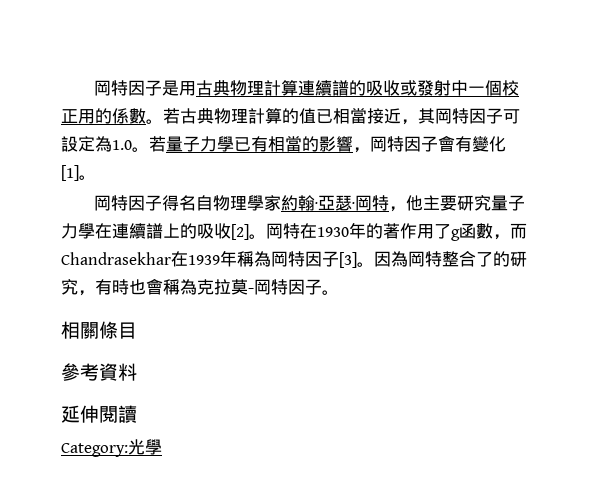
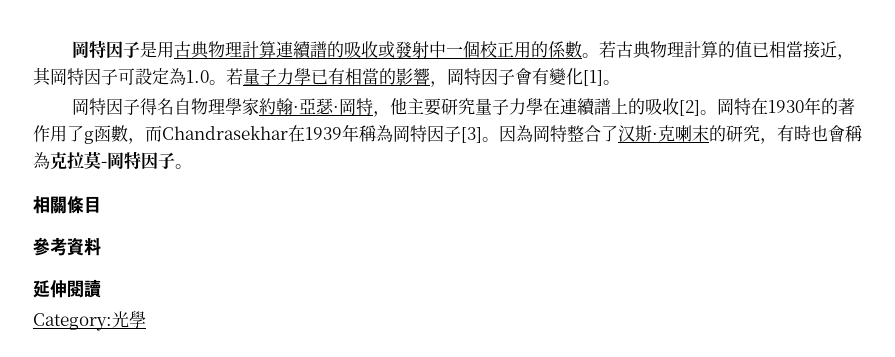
(493, 259) none -> [618,125,709,142] 汉斯·克喇末

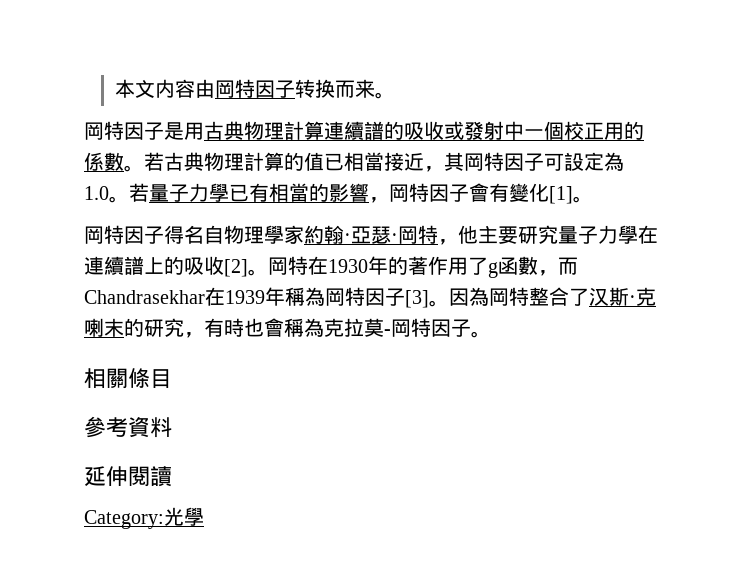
(71, 49) none -> [114,79,395,99] 本文内容由岡特因子转换而来。 //

